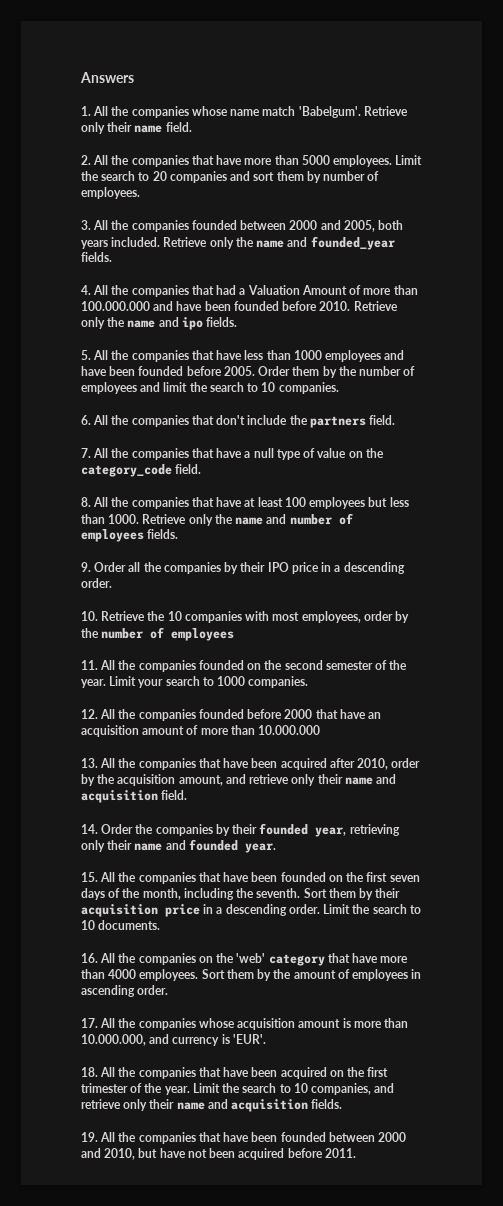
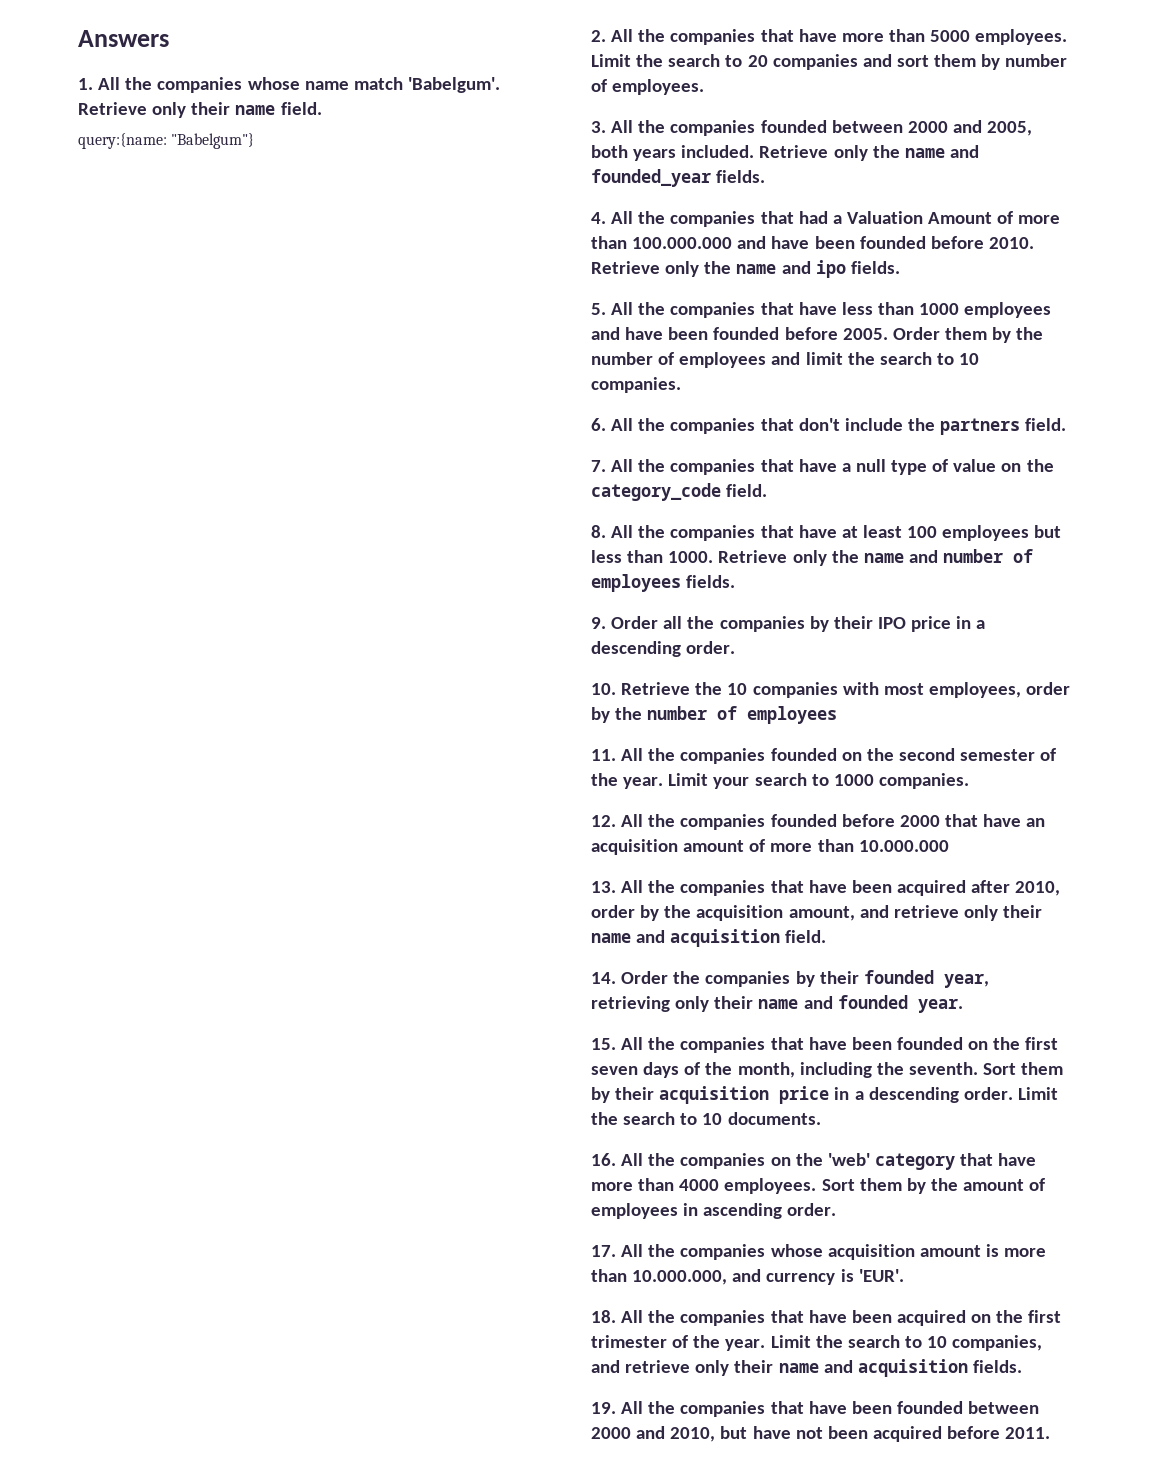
(192, 127) none -> [78,133,255,149] // query:{name: "Babelgum"}

